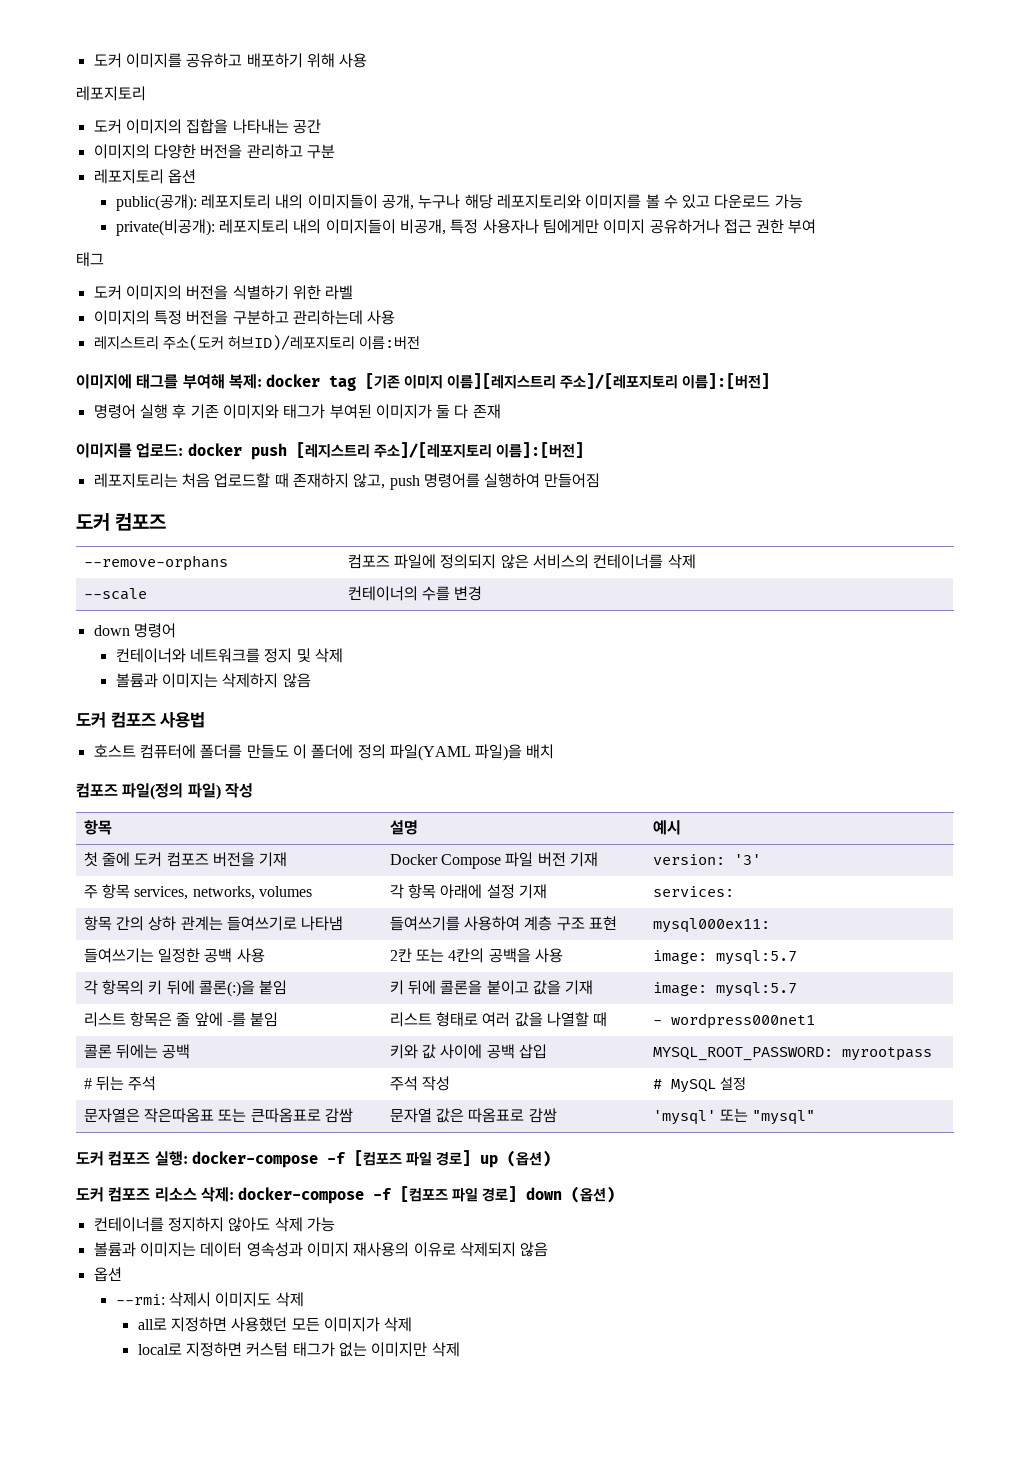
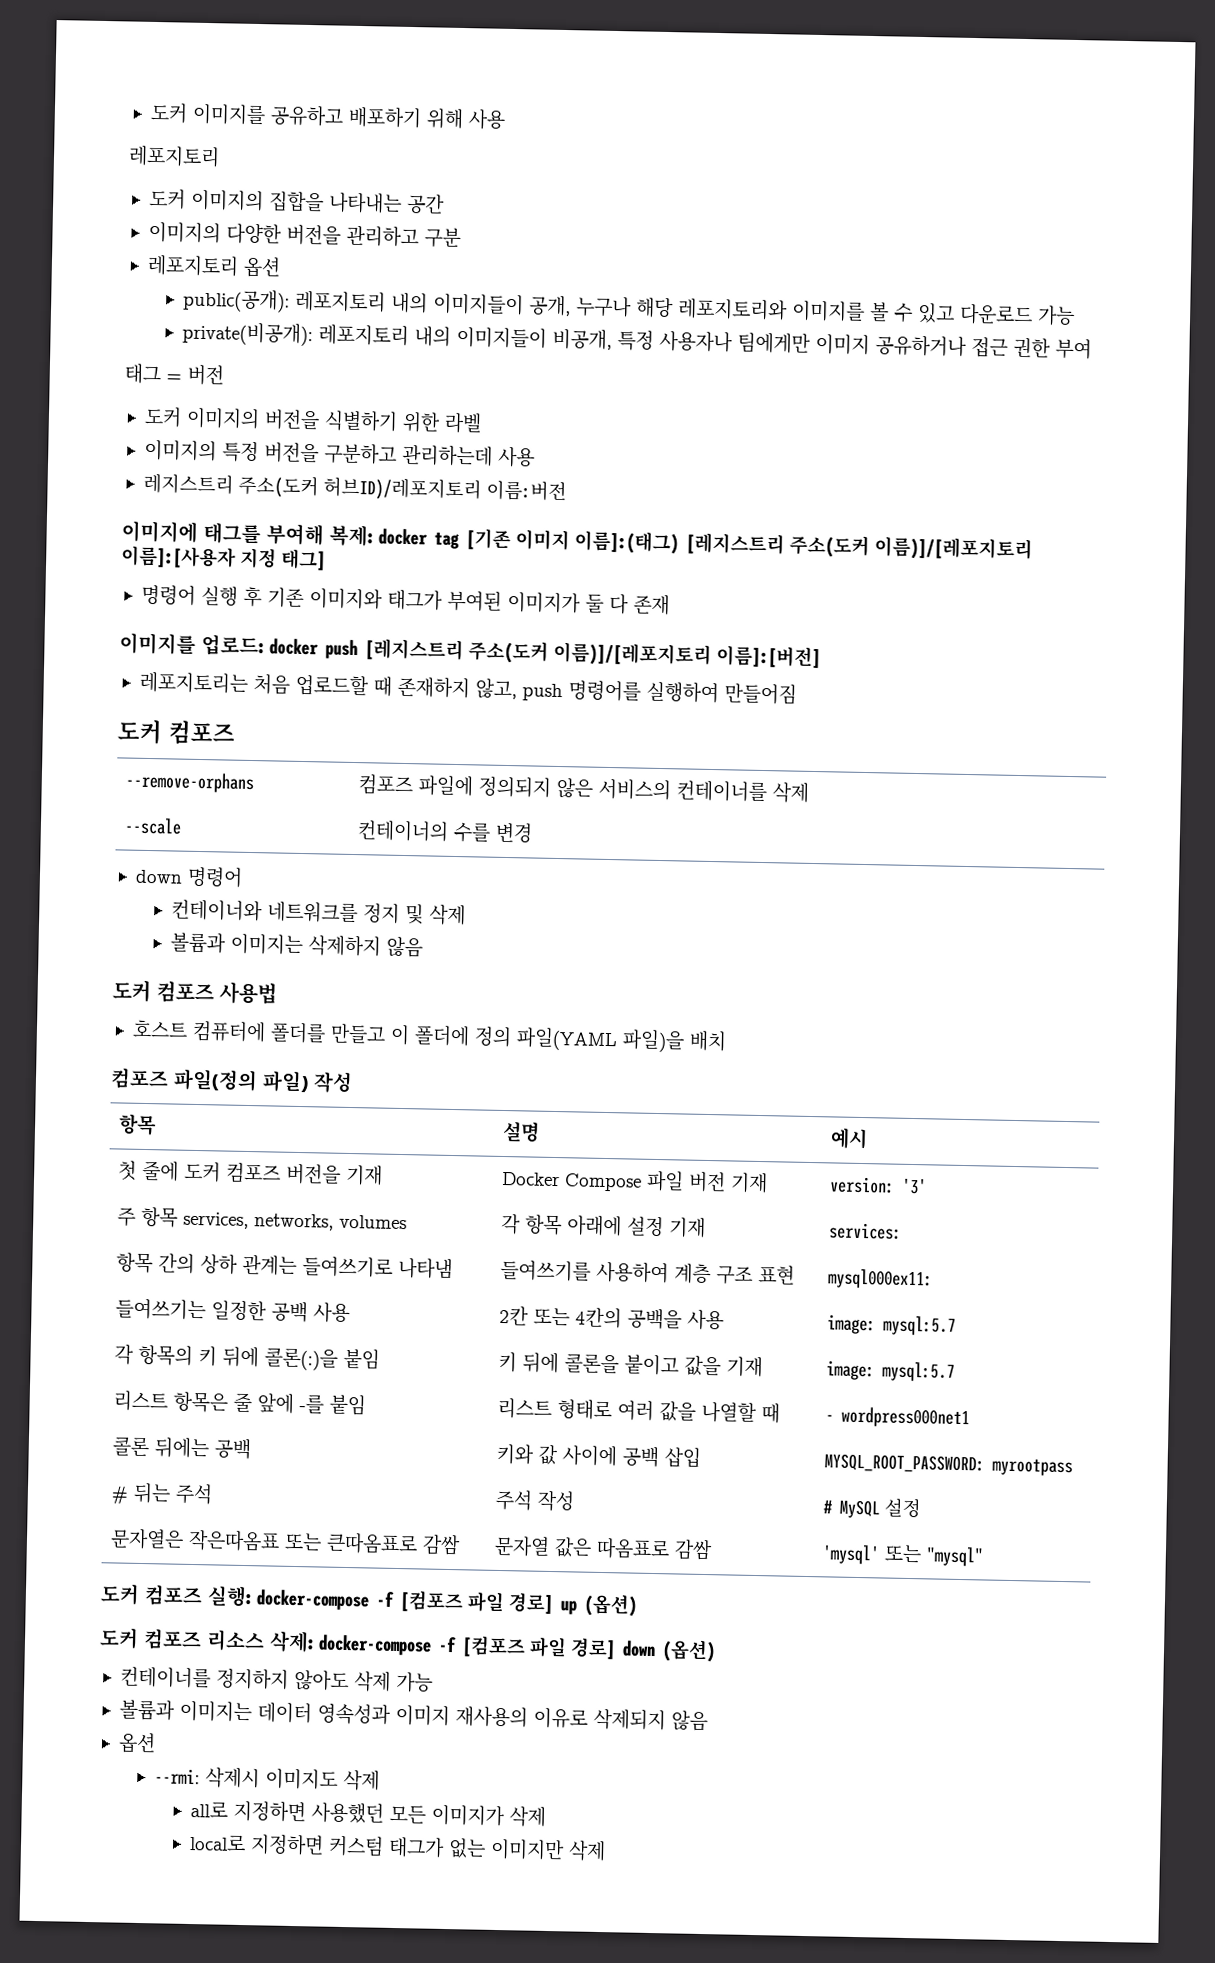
(104, 259) none -> [166,364,224,386] = 버전
[447,373,771,389] 이름][레지스트리 주소]/[레포지토리 이름]:[버전] -> [574,530,1033,562] [121,545,326,571] 이름]:(태그) [레지스트리 주소(도커 이름)]/[레포지토리 이름]:[사용자 지정 태그]
[373,442,492,458] 주소]/[레포지토리 -> [468,640,712,667] 주소(도커 이름)]/[레포지토리
[246,744,289,759] 만들도 -> [329,1023,386,1044] 만들고

